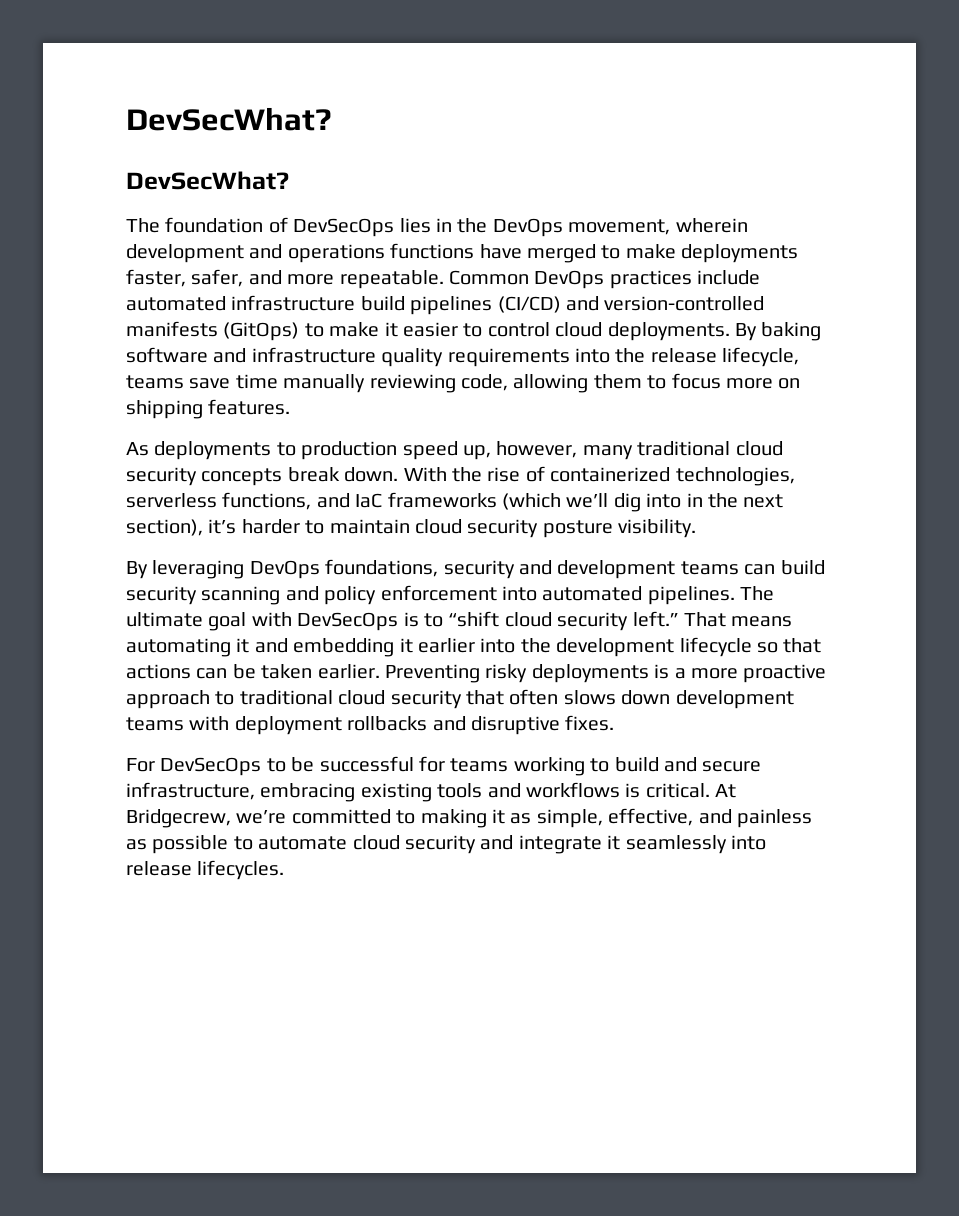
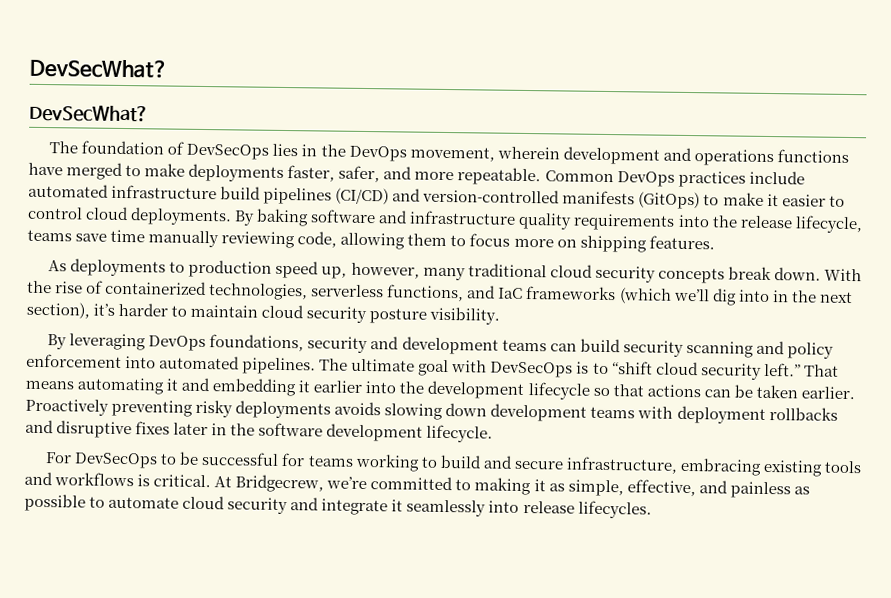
[385,664,827,683] [126,689,616,709] Preventing risky deployments is a more proactive approach to traditional cloud security that often slows -> [25,398,444,420] Proactively preventing risky deployments avoids slowing
[565,715,615,731] fixes. -> [135,421,494,443] fixes later in the software development lifecycle.

